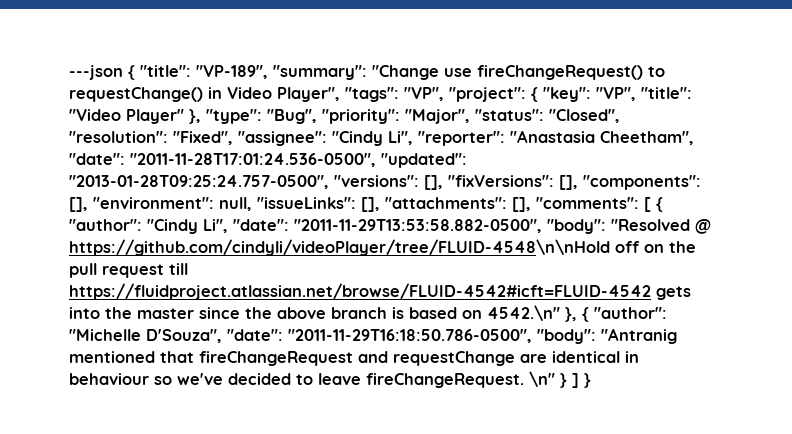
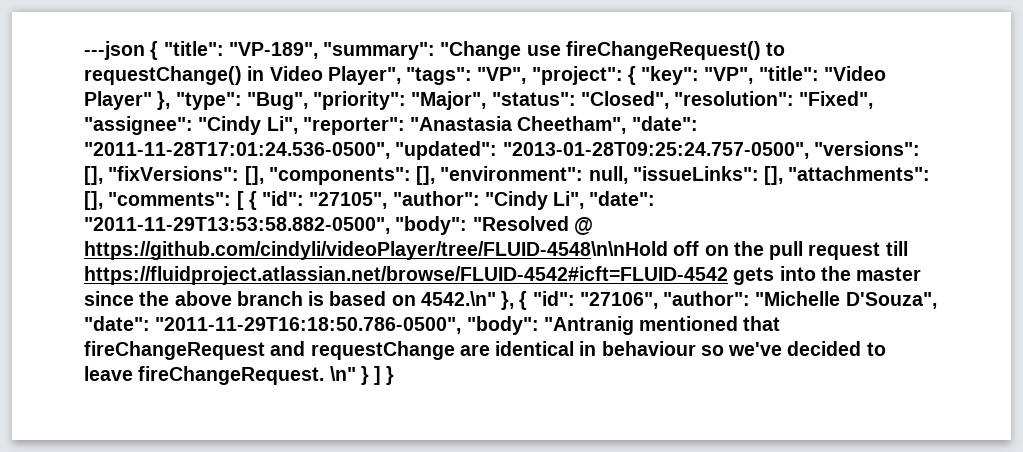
(663, 204) none -> [262,191,388,209] "id": "27105",
(589, 314) none -> [532,291,658,309] "id": "27106",

